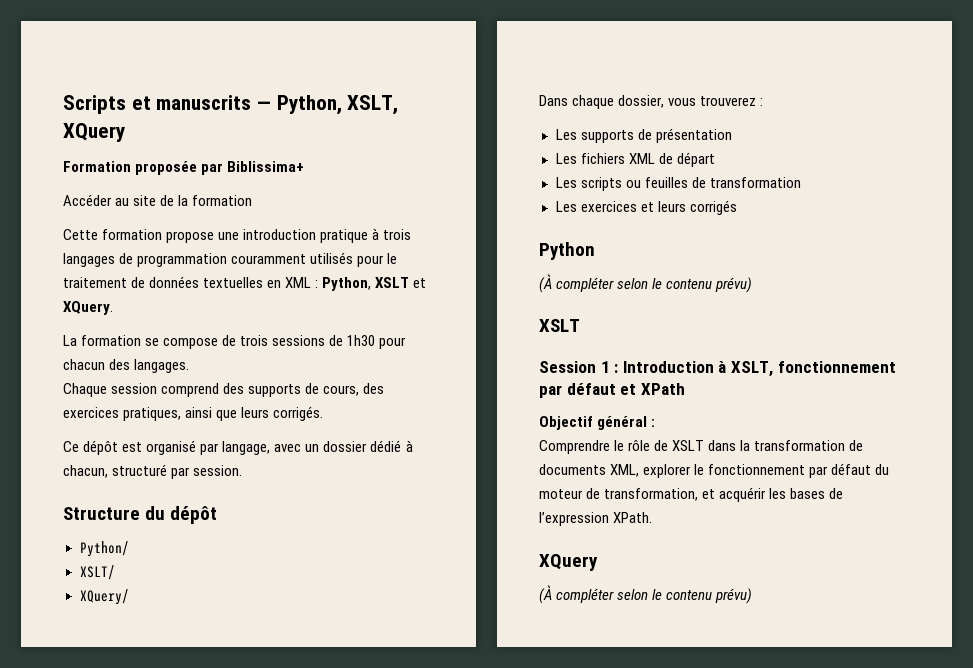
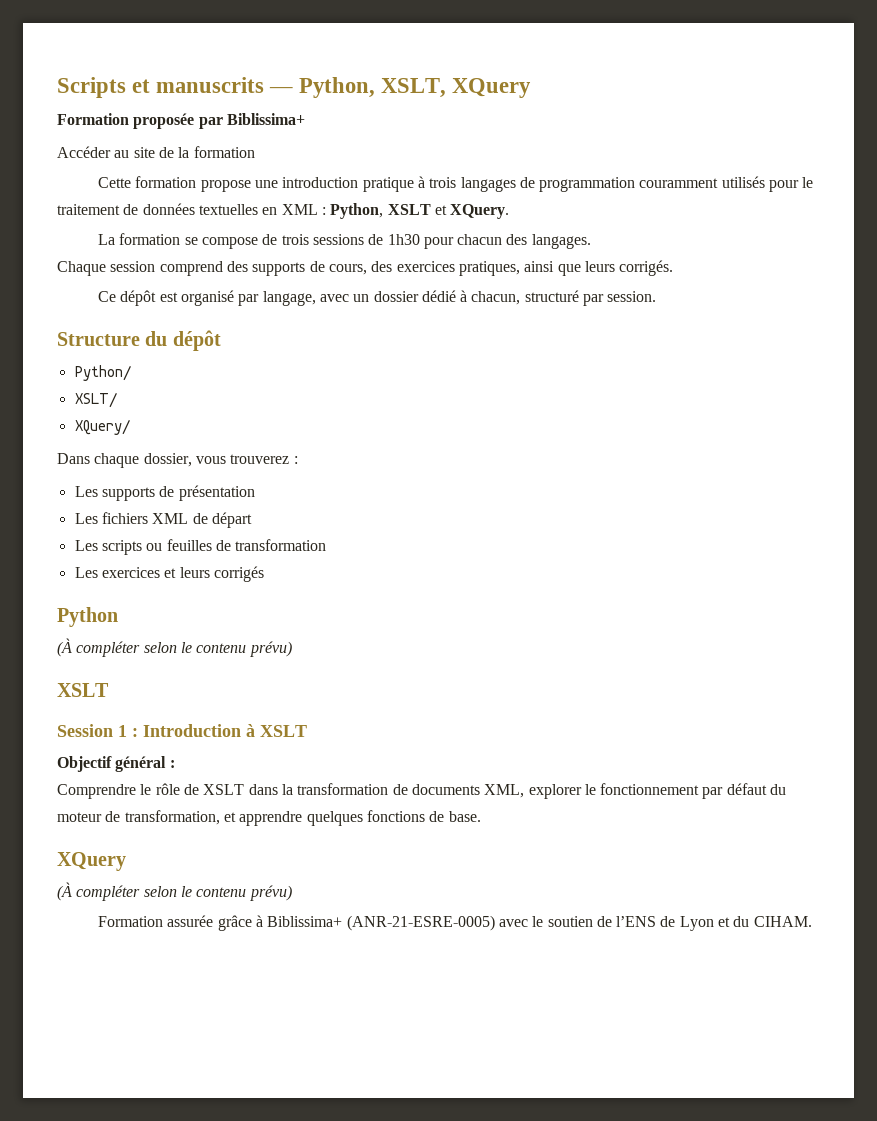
[730,361,896,377] [539,383,685,398] XSLT, fonctionnement par défaut et XPath -> [260,725,307,737] XSLT
[719,487,844,502] [539,512,653,526] acquérir les bases de l’expression XPath. -> [239,810,481,826] apprendre quelques fonctions de base.
(753, 596) none -> [97,915,812,931] // Formation assurée grâce à Biblissima+ (ANR-21-ESRE-0005) avec le soutien de l’ENS de Lyon et du CIHAM.

